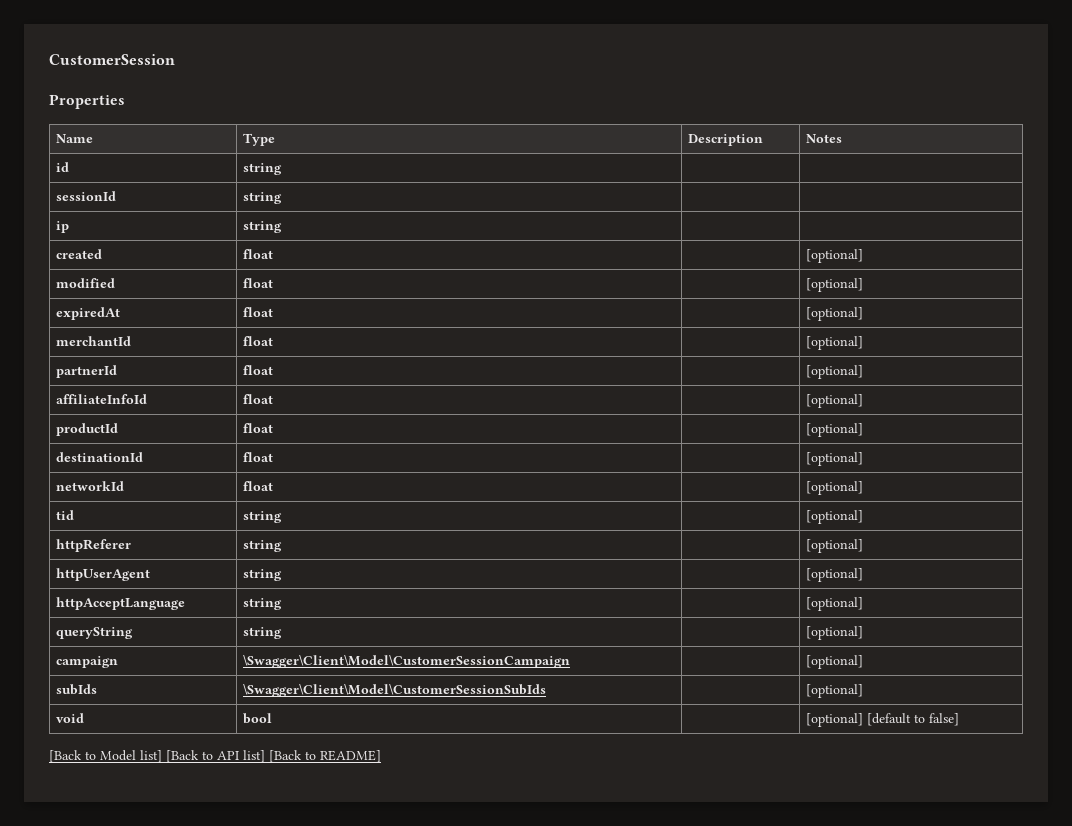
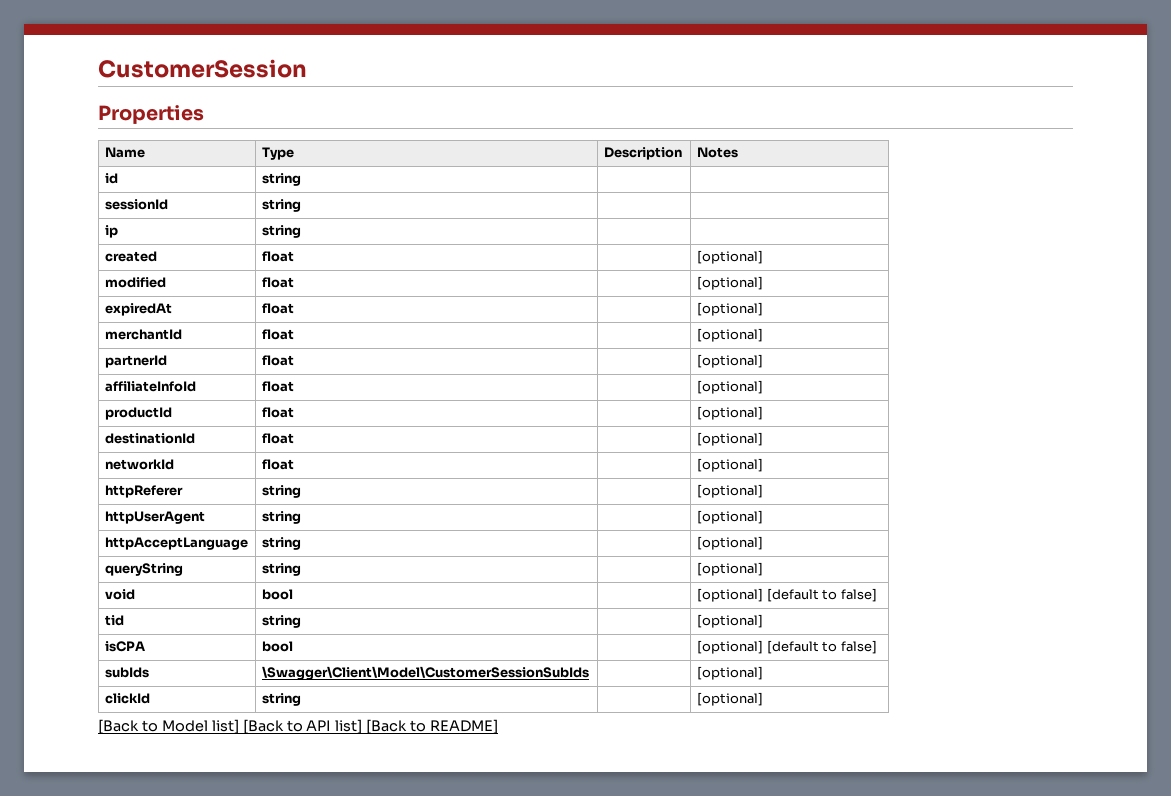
[56,510,75,520] [243,511,283,523] [806,510,864,524] // tid | string | | [optional] -> (763, 465) none
[56,656,119,668] [243,655,571,668] [806,655,864,669] [56,684,98,695] [243,684,547,697] [806,684,864,698] // campaign | \Swagger\Client\Model\CustomerSessionCampaign | | [optional] // subIds | \Swagger\Client\Model\CustomerSessionSubIds | | [optional] -> (763, 569) none
(960, 719) none -> [104,615,124,626] [261,615,301,628] [696,614,763,628] [104,641,145,652] [261,641,293,652] [696,640,877,654] [104,667,149,678] [261,666,589,680] [696,666,763,680] [104,693,150,704] [261,693,301,706] [696,692,763,706] // tid | string | | [optional] // isCPA | bool | | [optional] [default to false] // subIds | \Swagger\Client\Model\CustomerSessionSubIds | | [optional] // clickId | string | | [optional]

